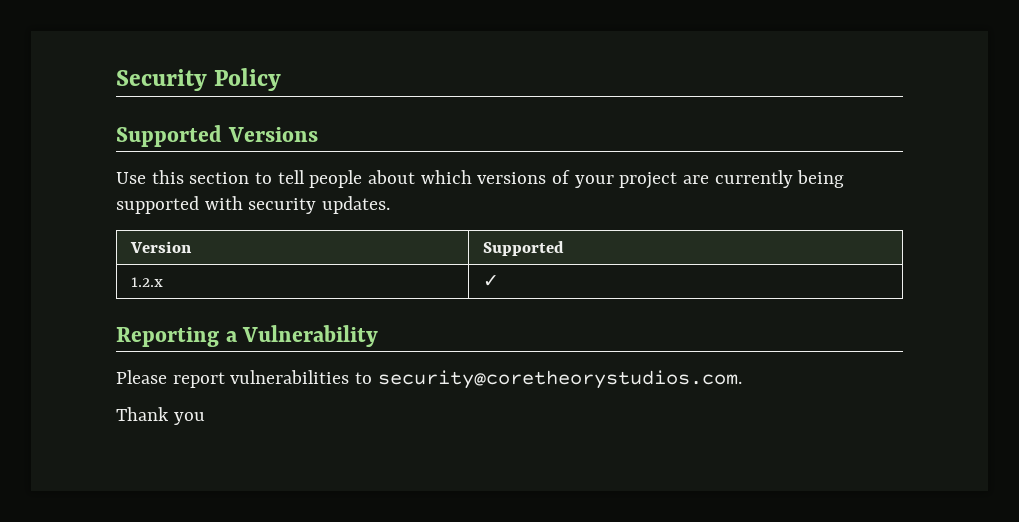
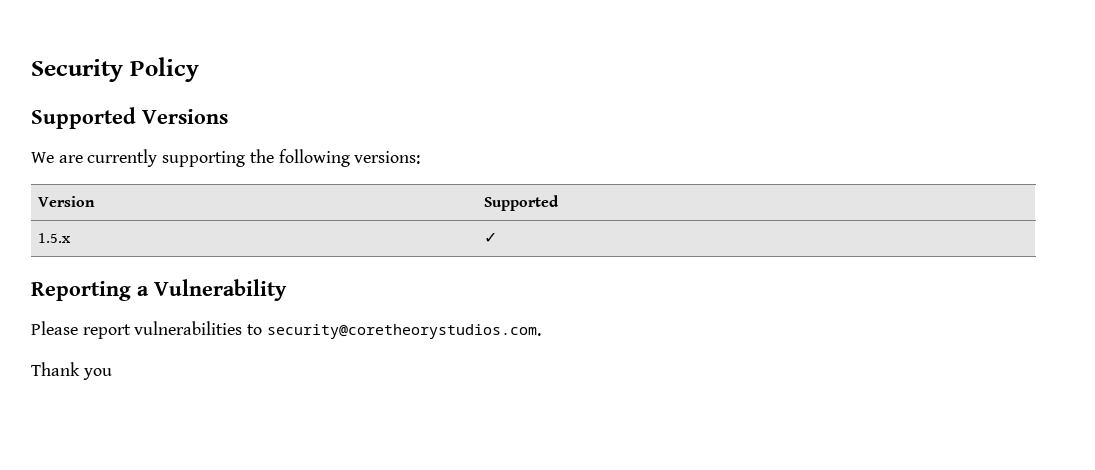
[116,170,845,189] [116,196,391,214] Use this section to tell people about which versions of your project are currently being supported with security updates. -> [31,149,421,167] We are currently supporting the following versions:
[131,277,164,287] 1.2.x -> [38,233,72,243] 1.5.x

